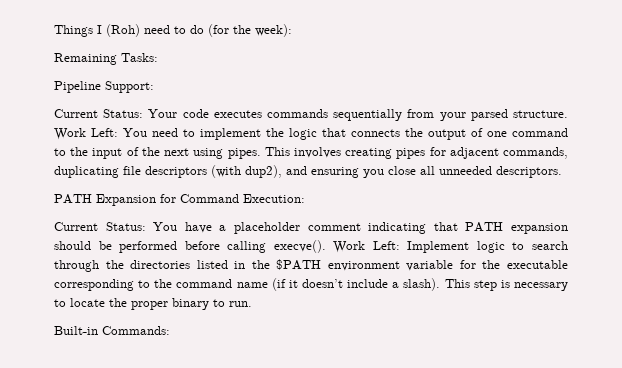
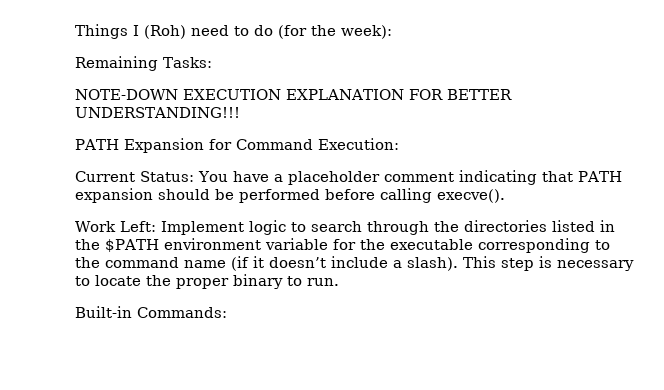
[54,81,154,93] [54,109,568,121] [54,128,568,140] [54,147,568,159] [54,165,562,178] Pipeline Support: // Current Status: Your code executes commands sequentially from your parsed structure. Work Left: You need to implement the logic that connects the output of one command to the input of the next using pipes. This involves creating pipes for adjacent commands, duplicating file descriptors (with dup2), and ensuring you close all unneeded descriptors. -> [75,89,512,100] [75,107,240,118] NOTE-DOWN EXECUTION EXPLANATION FOR BETTER UNDERSTANDING!!!
(326, 246) none -> (505, 196) //

